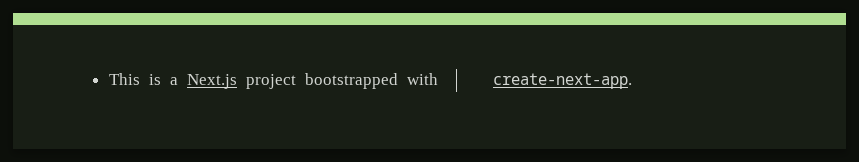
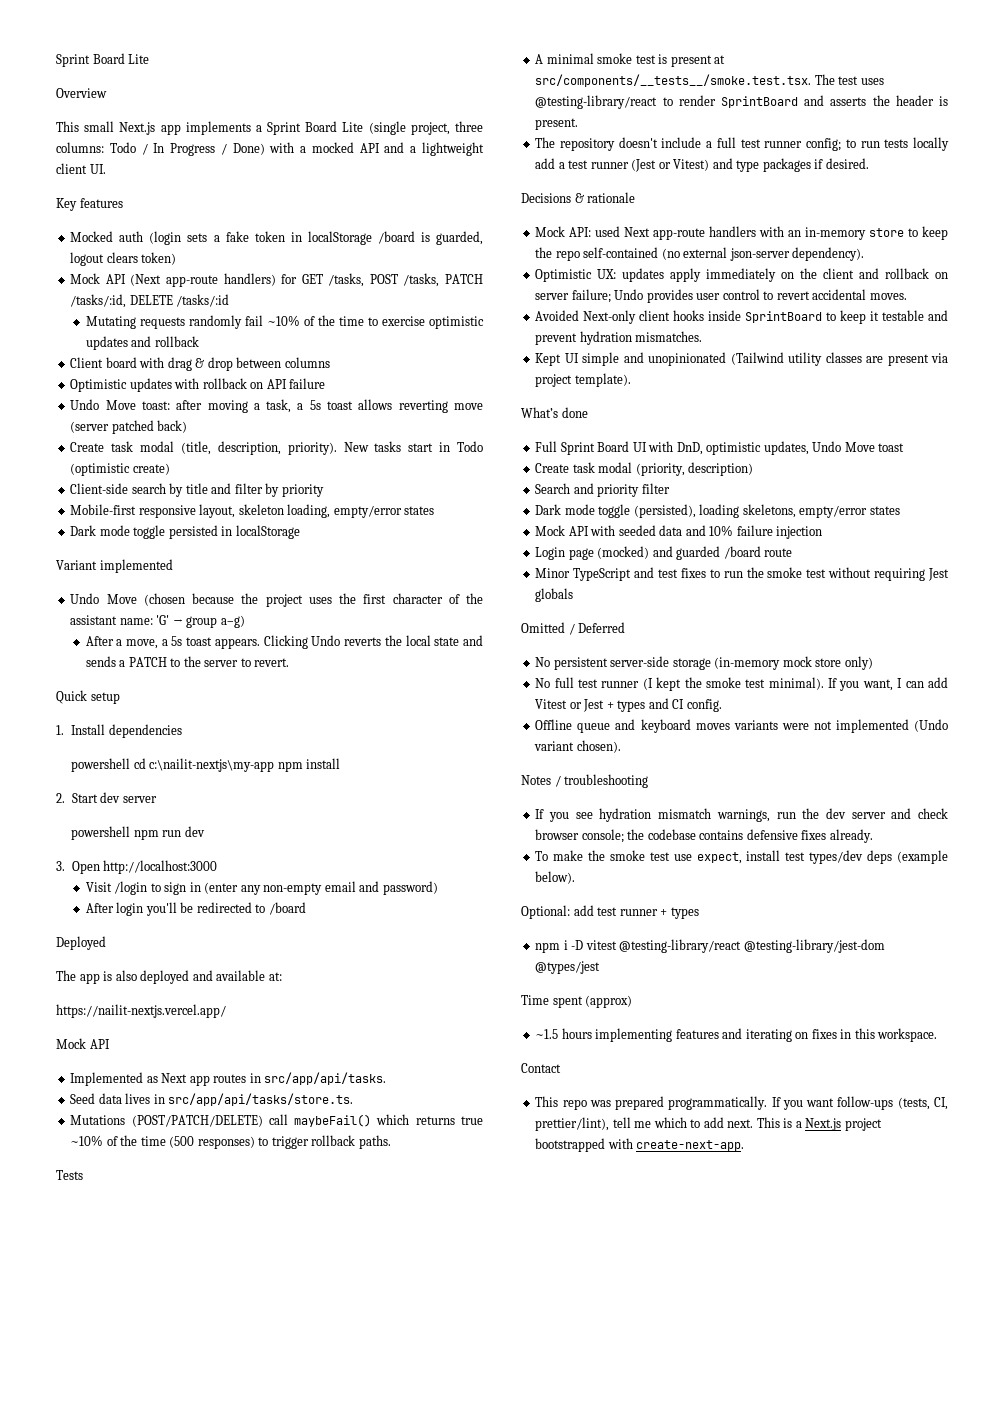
(108, 79) none -> [56,53,150,67] [56,88,107,98] [56,121,483,135] [56,142,485,156] [56,163,106,174] [56,198,123,211] [70,231,483,245] [70,252,177,266] [70,273,483,287] [70,294,230,308] [85,315,484,329] [85,336,199,350] [70,357,330,371] [70,378,326,392] [70,399,483,413] [70,420,188,434] [70,441,483,455] [70,463,170,476] [70,483,324,497] [70,504,435,518] [70,525,300,539] [56,559,173,573] [70,593,483,607] [70,615,245,628] [85,635,483,649] [85,656,290,667] [56,690,120,704] [56,724,182,738] [71,758,341,772] [56,792,157,803] [71,826,205,840] [56,860,218,874] [85,881,438,895] [85,902,306,916] [56,936,106,950] [56,970,282,984] [56,1004,226,1018] [56,1038,110,1049] [70,1072,387,1086] [70,1093,354,1106] [70,1114,483,1127] [70,1135,391,1149] [56,1170,83,1180] [535,53,726,67] [535,74,884,87] [535,95,948,109] [535,118,579,130] [535,137,950,151] [535,158,869,172] [521,192,636,203] [535,226,949,240] [535,247,865,261] [535,268,948,282] [535,289,907,303] [535,310,948,324] [535,331,703,345] [535,352,948,366] [535,373,631,387] [521,407,588,418] [535,441,905,455] [535,462,754,476] [535,483,670,497] [535,504,900,518] [535,525,823,539] [535,546,793,560] [535,567,949,581] [535,588,574,602] [521,622,626,635] [535,656,873,670] [535,677,948,691] [535,698,722,712] [535,719,948,733] [534,740,621,753] [521,774,649,788] [535,808,948,822] [535,829,873,843] [535,850,948,864] [535,871,576,884] [521,905,699,919] [535,939,885,953] [535,961,601,974] [521,995,633,1008] [535,1028,938,1042] [521,1063,561,1073] [535,1096,948,1110] [535,1117,754,1131] Sprint Board Lite // Overview // This small Next.js app implements a Sprint Board Lite (single project, three columns: Todo / In Progress / Done) with a mocked API and a lightweight client UI. // Key features // Mocked auth (login sets a fake token in localStorage /board is guarded, logout clears token) // Mock API (Next app-route handlers) for GET /tasks, POST /tasks, PATCH /tasks/:id, DELETE /tasks/:id // Mutating requests randomly fail ~10% of the time to exercise optimistic updates and rollback // Client board with drag & drop between columns // Optimistic updates with rollback on API failure // Undo Move toast: after moving a task, a 5s toast allows reverting move (server patched back) // Create task modal (title, description, priority). New tasks start in Todo (optimistic create) // Client-side search by title and filter by priority // Mobile-first responsive layout, skeleton loading, empty/error states // Dark mode toggle persisted in localStorage // Variant implemented // Undo Move (chosen because the project uses the first character of the assistant name: 'G' → group a–g) // After a move, a 5s toast appears. Clicking Undo reverts the local state and sends a PATCH to the server to revert. // Quick setup // 1. Install dependencies // powershell cd c:\nailit-nextjs\my-app npm install // 2. Start dev server // powershell npm run dev // 3. Open http://localhost:3000 // Visit /login to sign in (enter any non-empty email and password) // After login you'll be redirected to /board // Deployed // The app is also deployed and available at: // https://nailit-nextjs.vercel.app/ // Mock API // Implemented as Next app routes in src/app/api/tasks. // Seed data lives in src/app/api/tasks/store.ts. // Mutations (POST/PATCH/DELETE) call maybeFail() which returns true ~10% of the time (500 responses) to trigger rollback paths. // Tests // A minimal smoke test is present at src/components/__tests__/smoke.test.tsx. The test uses @testing-library/react to render SprintBoard and asserts the header is present. // The repository doesn't include a full test runner config; to run tests locally add a test runner (Jest or Vitest) and type packages if desired. // Decisions & rationale // Mock API: used Next app-route handlers with an in-memory store to keep the repo self-contained (no external json-server dependency). // Optimistic UX: updates apply immediately on the client and rollback on server failure; Undo provides user control to revert accidental moves. // Avoided Next-only client hooks inside SprintBoard to keep it testable and prevent hydration mismatches. // Kept UI simple and unopinionated (Tailwind utility classes are present via project template). // What’s done // Full Sprint Board UI with DnD, optimistic updates, Undo Move toast // Create task modal (priority, description) // Search and priority filter // Dark mode toggle (persisted), loading skeletons, empty/error states // Mock API with seeded data and 10% failure injection // Login page (mocked) and guarded /board route // Minor TypeScript and test fixes to run the smoke test without requiring Jest globals // Omitted / Deferred // No persistent server-side storage (in-memory mock store only) // No full test runner (I kept the smoke test minimal). If you want, I can add Vitest or Jest + types and CI config. // Offline queue and keyboard moves variants were not implemented (Undo variant chosen). // Notes / troubleshooting // If you see hydration mismatch warnings, run the dev server and check browser console; the codebase contains defensive fixes already. // To make the smoke test use expect, install test types/dev deps (example below). // Optional: add test runner + types // npm i -D vitest @testing-library/react @testing-library/jest-dom @types/jest // Time spent (approx) // ~1.5 hours implementing features and iterating on fixes in this workspace. // Contact // This repo was prepared programmatically. If you want follow-ups (tests, CI, prettier/lint), tell me which to add next.

